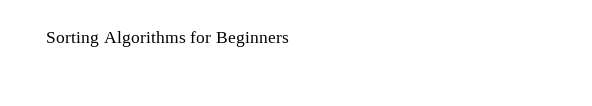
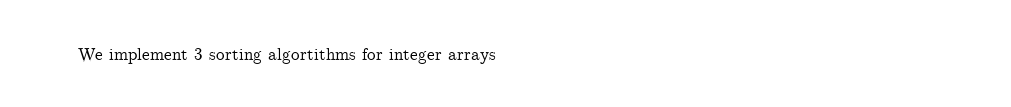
[46,31,290,47] Sorting Algorithms for Beginners -> [78,48,496,64] We implement 3 sorting algortithms for integer arrays

